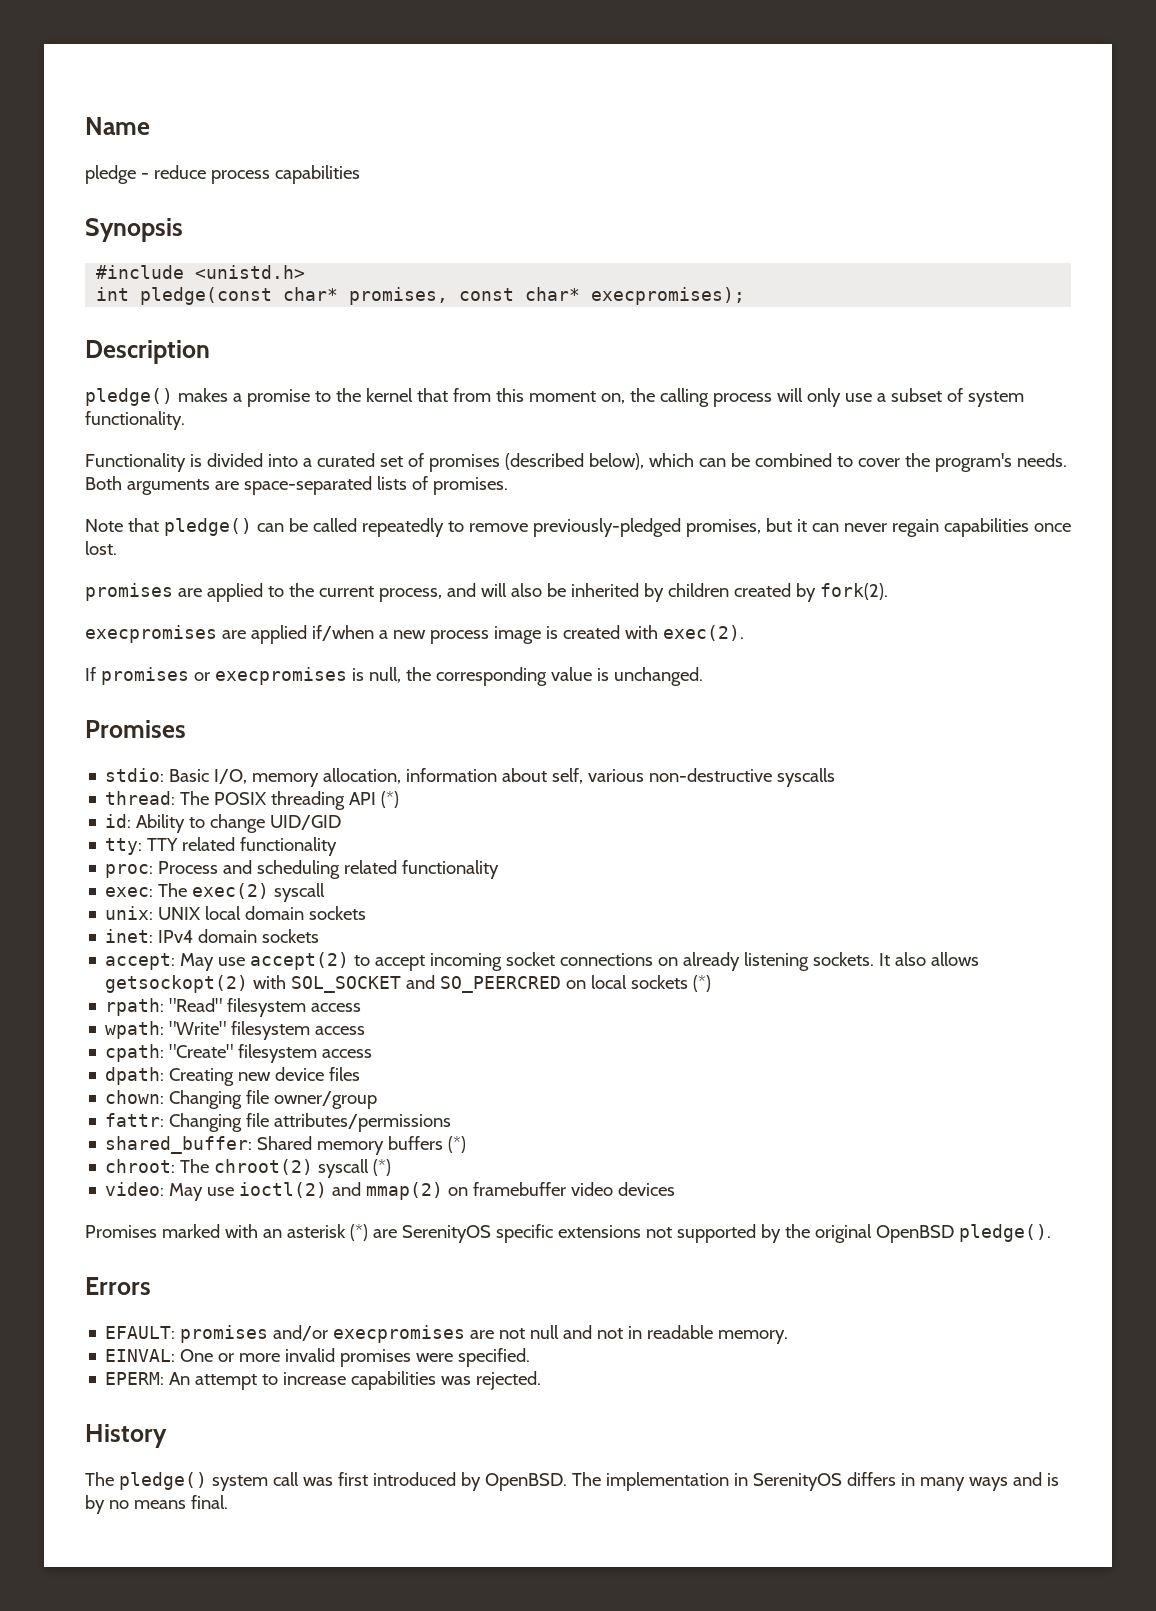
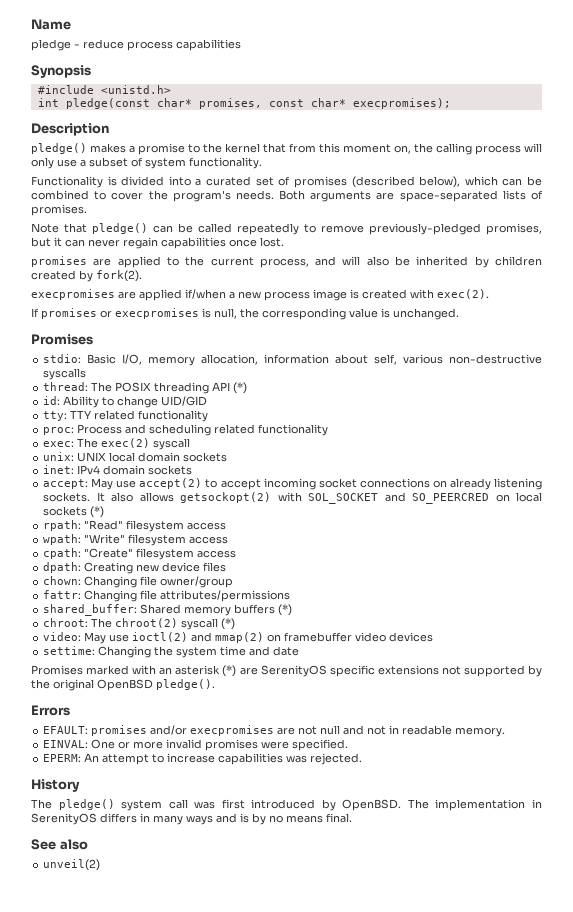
(676, 1189) none -> [43,646,300,658] // settime: Changing the system time and date
(228, 1502) none -> [31,839,88,850] [43,859,101,871] // See also // unveil(2)

